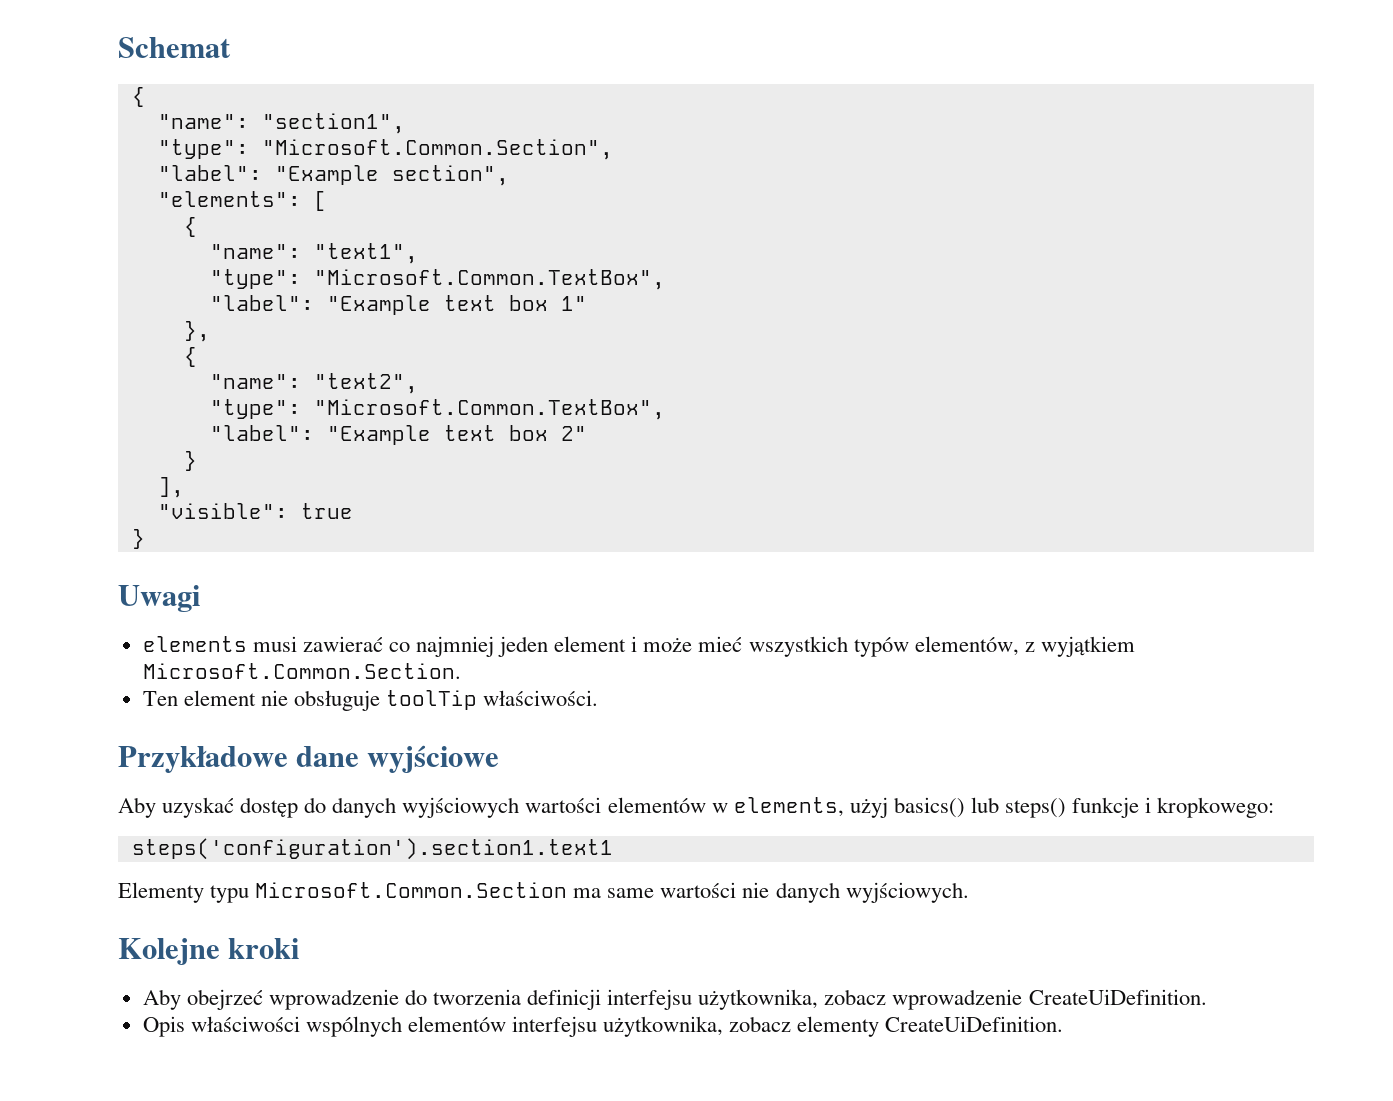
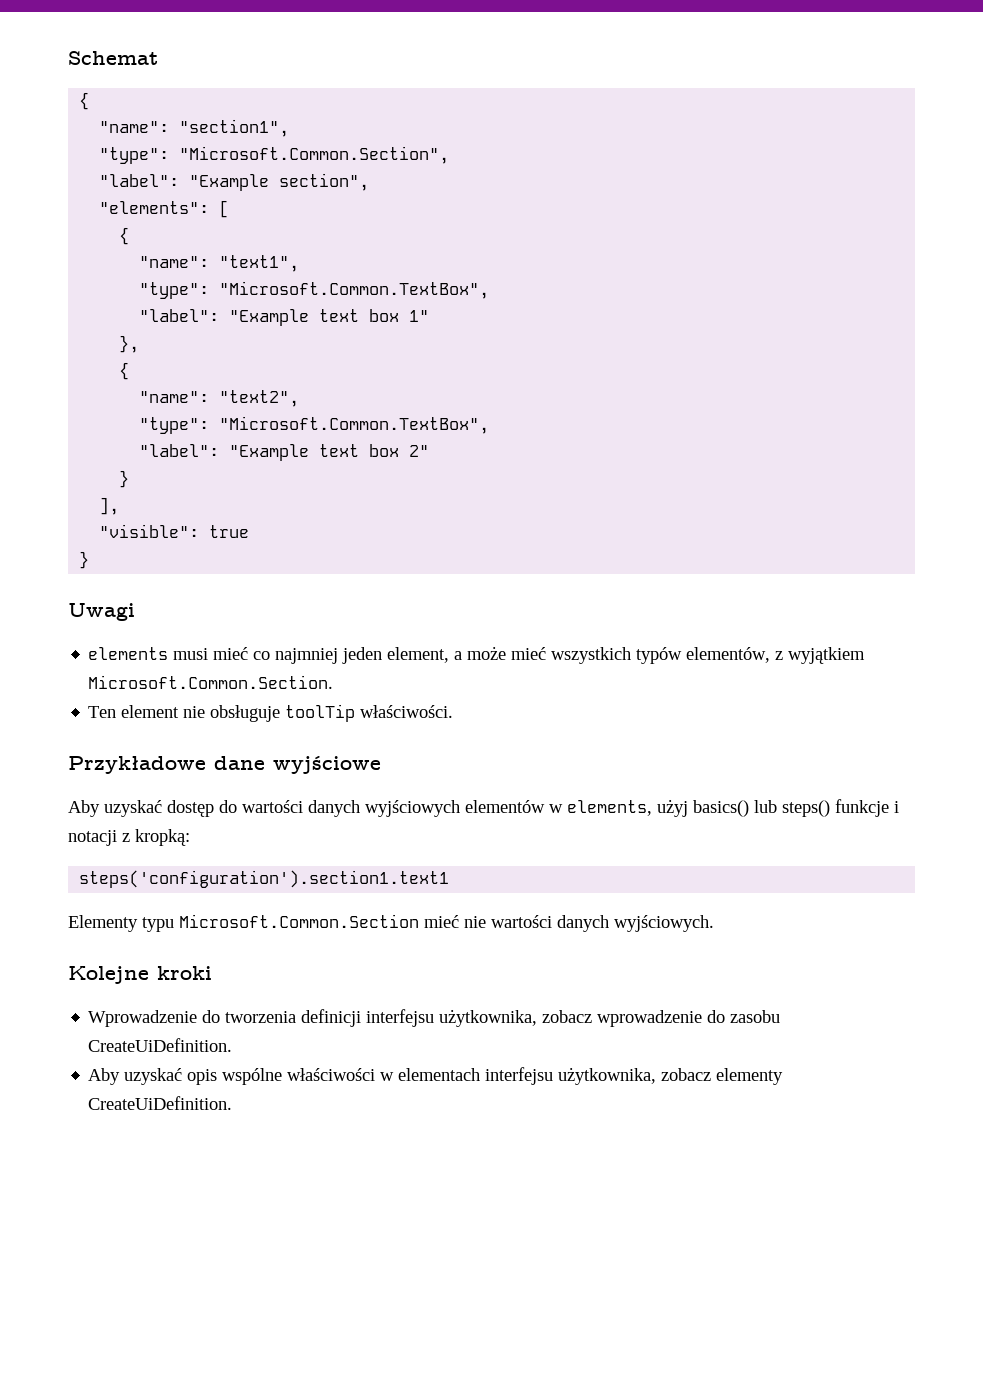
[302,636,383,652] zawierać -> [213,647,249,660] mieć
[554,636,638,652] element i -> [387,647,463,663] element, a
(327, 805) none -> [242,800,303,813] wartości
[525,797,602,813] wartości -> (460, 808) none
[1157,797,1275,818] kropkowego: -> [68,829,190,846] notacji z kropką:
[573,882,770,898] ma same wartości nie -> [424,915,552,928] mieć nie wartości
[142,989,399,1010] Aby obejrzeć wprowadzenie -> [88,1010,198,1027] Wprowadzenie
(1023, 999) none -> [707,1010,781,1023] do zasobu
[142,1016,506,1037] Opis właściwości wspólnych elementów -> [88,1068,481,1085] Aby uzyskać opis wspólne właściwości w elementach

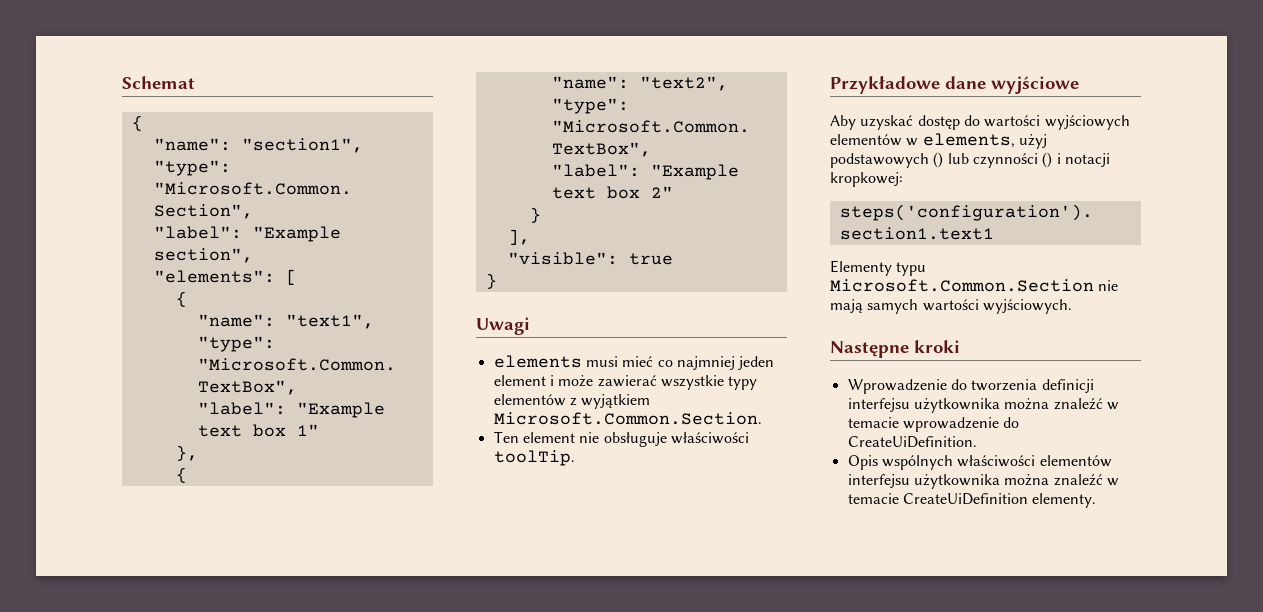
[387,646,771,664] element, a może mieć wszystkich typów elementów, -> [493,375,758,390] [493,394,566,406] element i może zawierać wszystkie typy elementów
[285,704,454,722] toolTip właściwości. -> [670,432,749,444] [493,450,575,466] właściwości toolTip.
[308,800,360,817] danych -> (1041, 121) none
[693,799,899,817] [68,829,190,846] basics() lub steps() funkcje i notacji z kropką: -> [830,152,1110,168] [830,172,903,187] podstawowych () lub czynności () i notacji kropkowej:
[424,915,609,932] mieć nie wartości danych -> [1098,280,1119,291] [830,299,979,314] nie mają samych wartości
[68,966,149,984] Kolejne -> [830,341,909,358] Następne
[439,1009,593,1027] użytkownika, zobacz -> [913,398,1119,413] [847,417,899,428] użytkownika można znaleźć w temacie
[730,1010,781,1023] zasobu -> (1020, 422) none
[88,1067,784,1085] [88,1096,233,1110] Aby uzyskać opis wspólne właściwości w elementach interfejsu użytkownika, zobacz elementy CreateUiDefinition. -> [847,455,1112,470] [847,474,1119,489] [847,493,1097,508] Opis wspólnych właściwości elementów interfejsu użytkownika można znaleźć w temacie CreateUiDefinition elementy.

